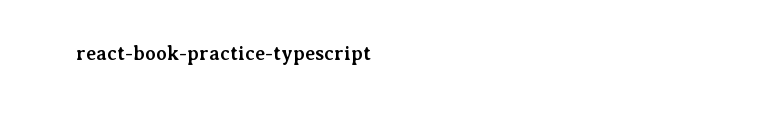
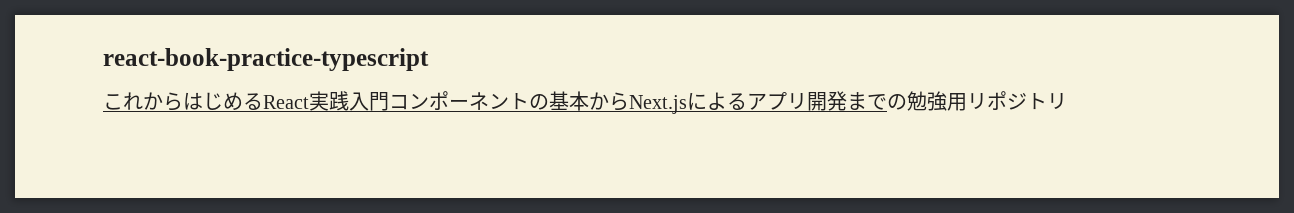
(371, 55) none -> [103,91,1067,114] // これからはじめるReact実践入門コンポーネントの基本からNext.jsによるアプリ開発までの勉強用リポジトリ

